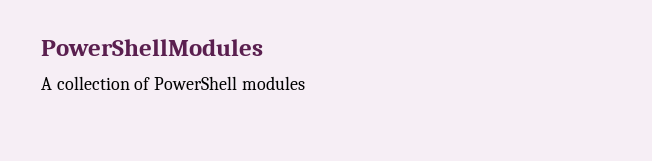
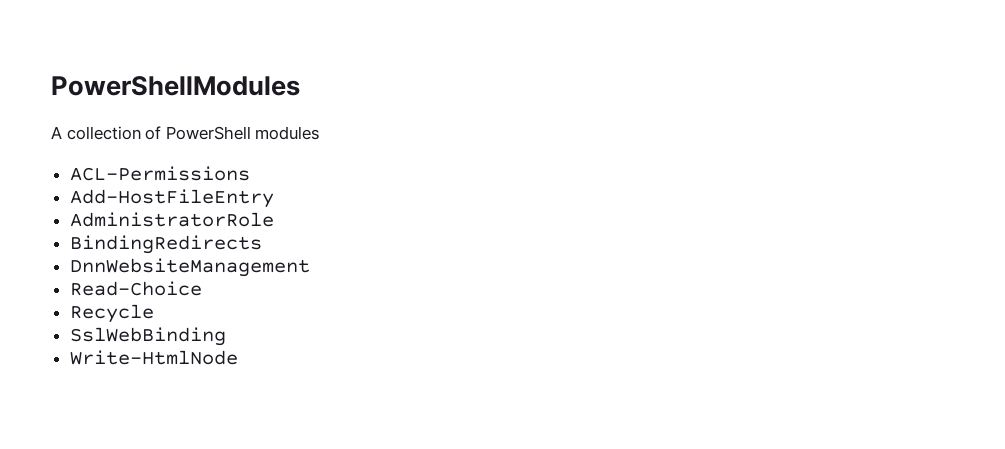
(305, 83) none -> [69,166,250,181] [69,189,274,208] [69,212,274,227] [69,235,262,254] [69,258,310,277] [69,281,202,296] [69,304,154,323] [69,327,226,346] [69,350,238,365] // ACL-Permissions // Add-HostFileEntry // AdministratorRole // BindingRedirects // DnnWebsiteManagement // Read-Choice // Recycle // SslWebBinding // Write-HtmlNode

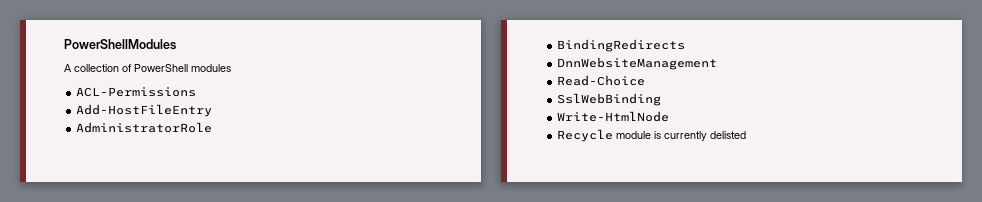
[69,304,154,323] // Recycle -> (646, 80) none
(238, 357) none -> [557,129,747,142] // Recycle module is currently delisted

